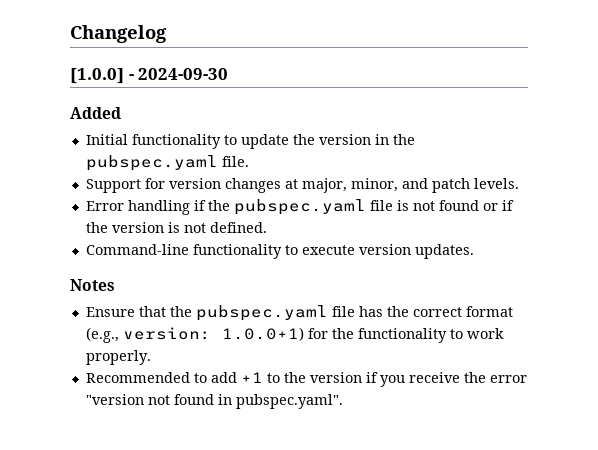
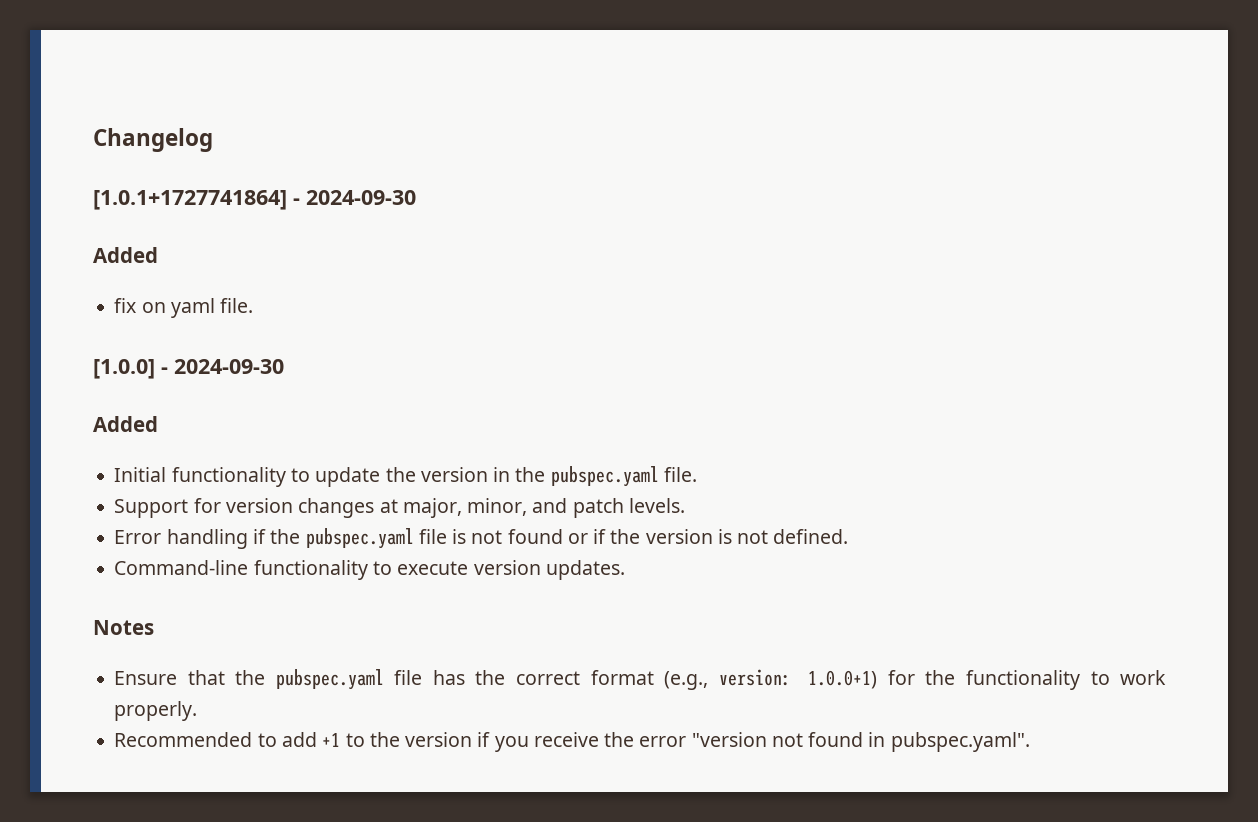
(167, 34) none -> [93,190,416,210] [93,247,158,263] [114,298,254,318] // [1.0.1+1727741864] - 2024-09-30 // Added // fix on yaml file.

